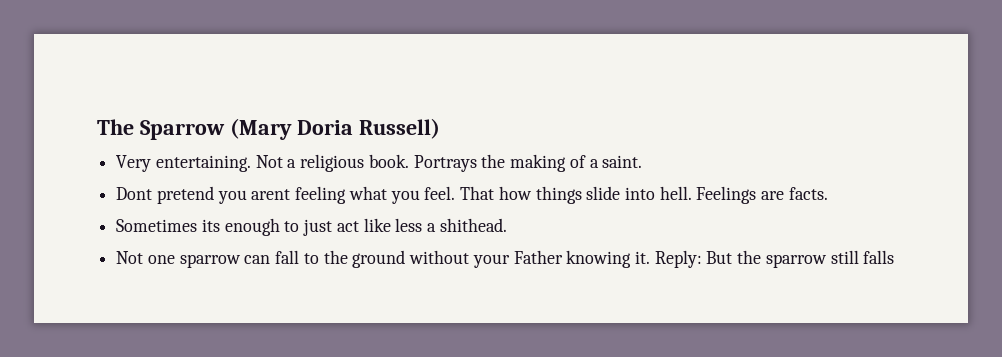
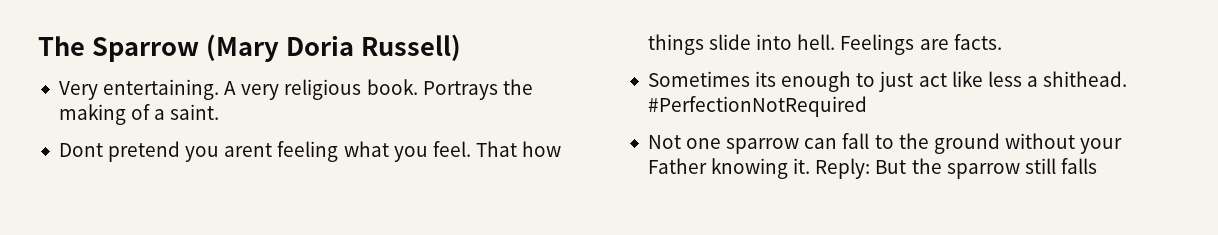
[255,155,297,168] Not a -> [224,81,280,100] A very
(507, 225) none -> [647,96,867,117] #PerfectionNotRequired

